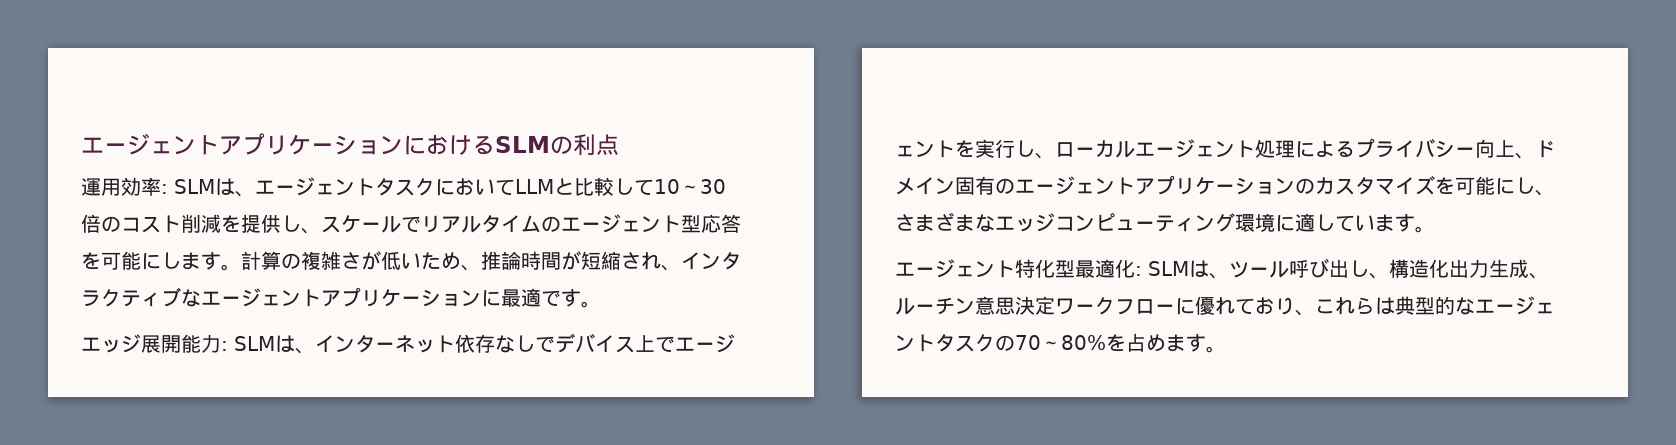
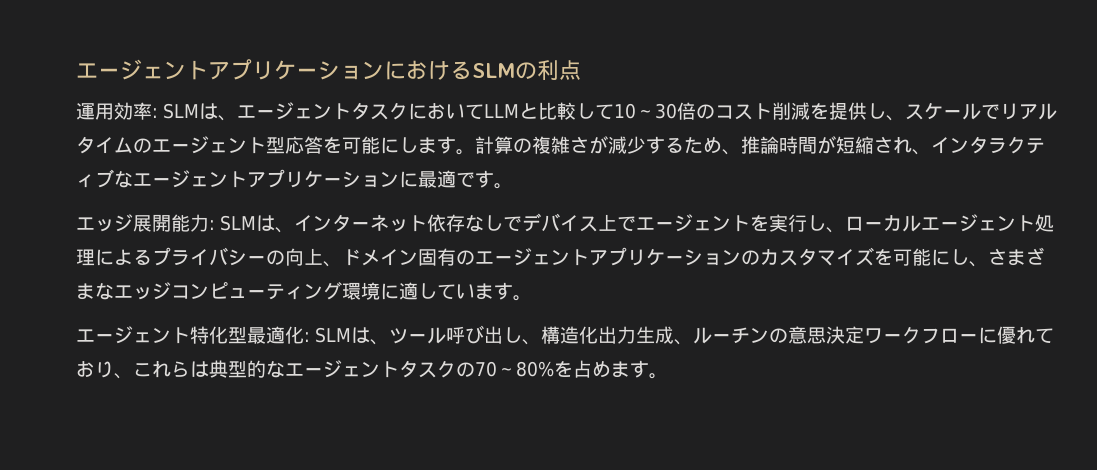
[381,251,421,270] 低い -> [608,136,684,154] 減少する
(1475, 151) none -> [266,250,285,265] の
(975, 306) none -> [769,328,789,343] の

